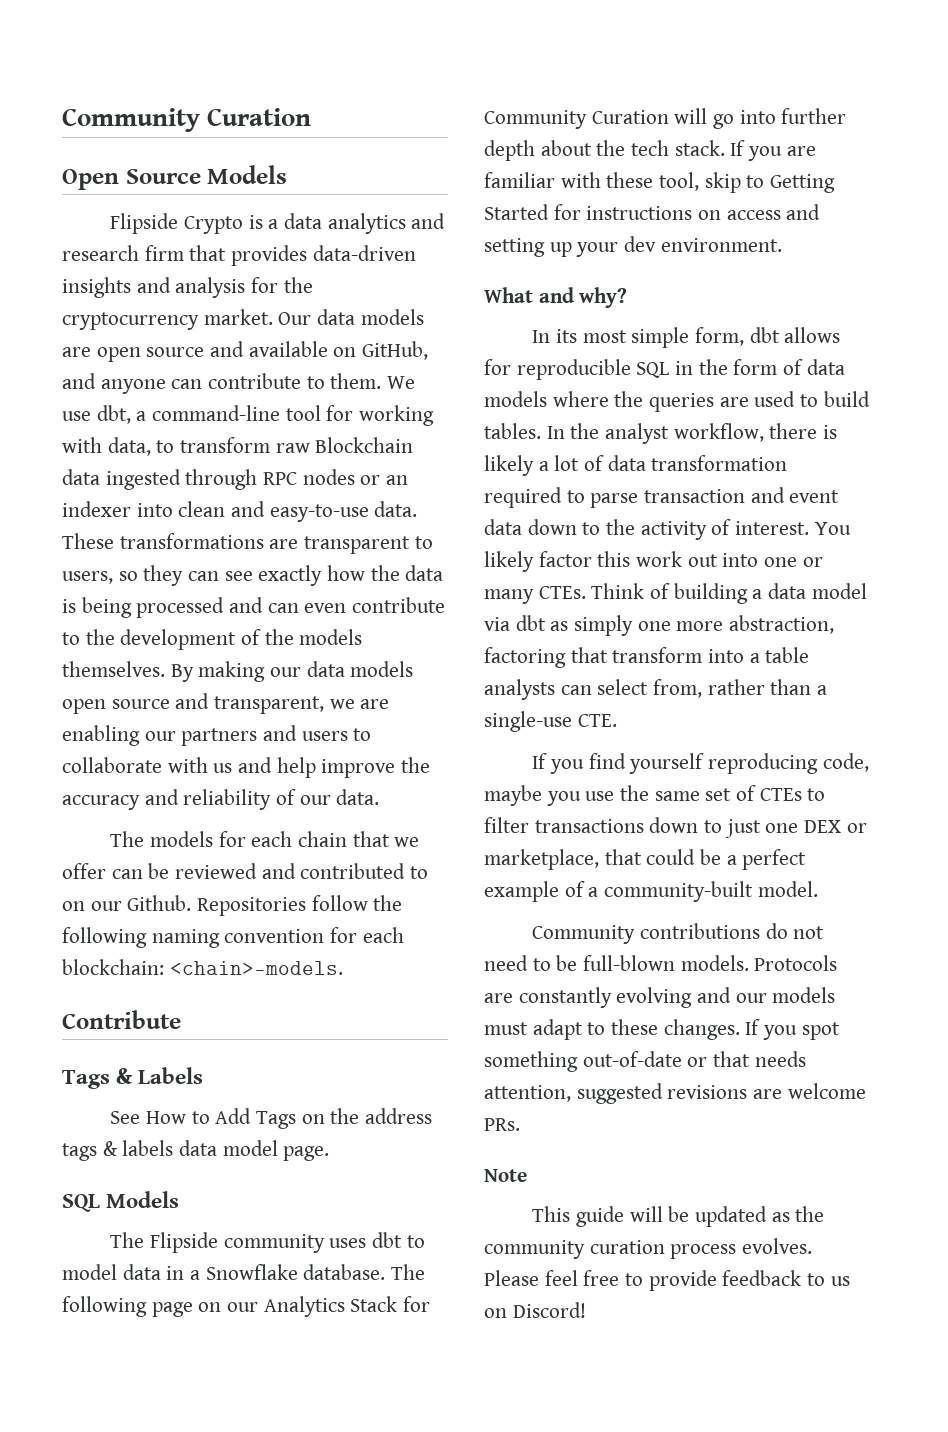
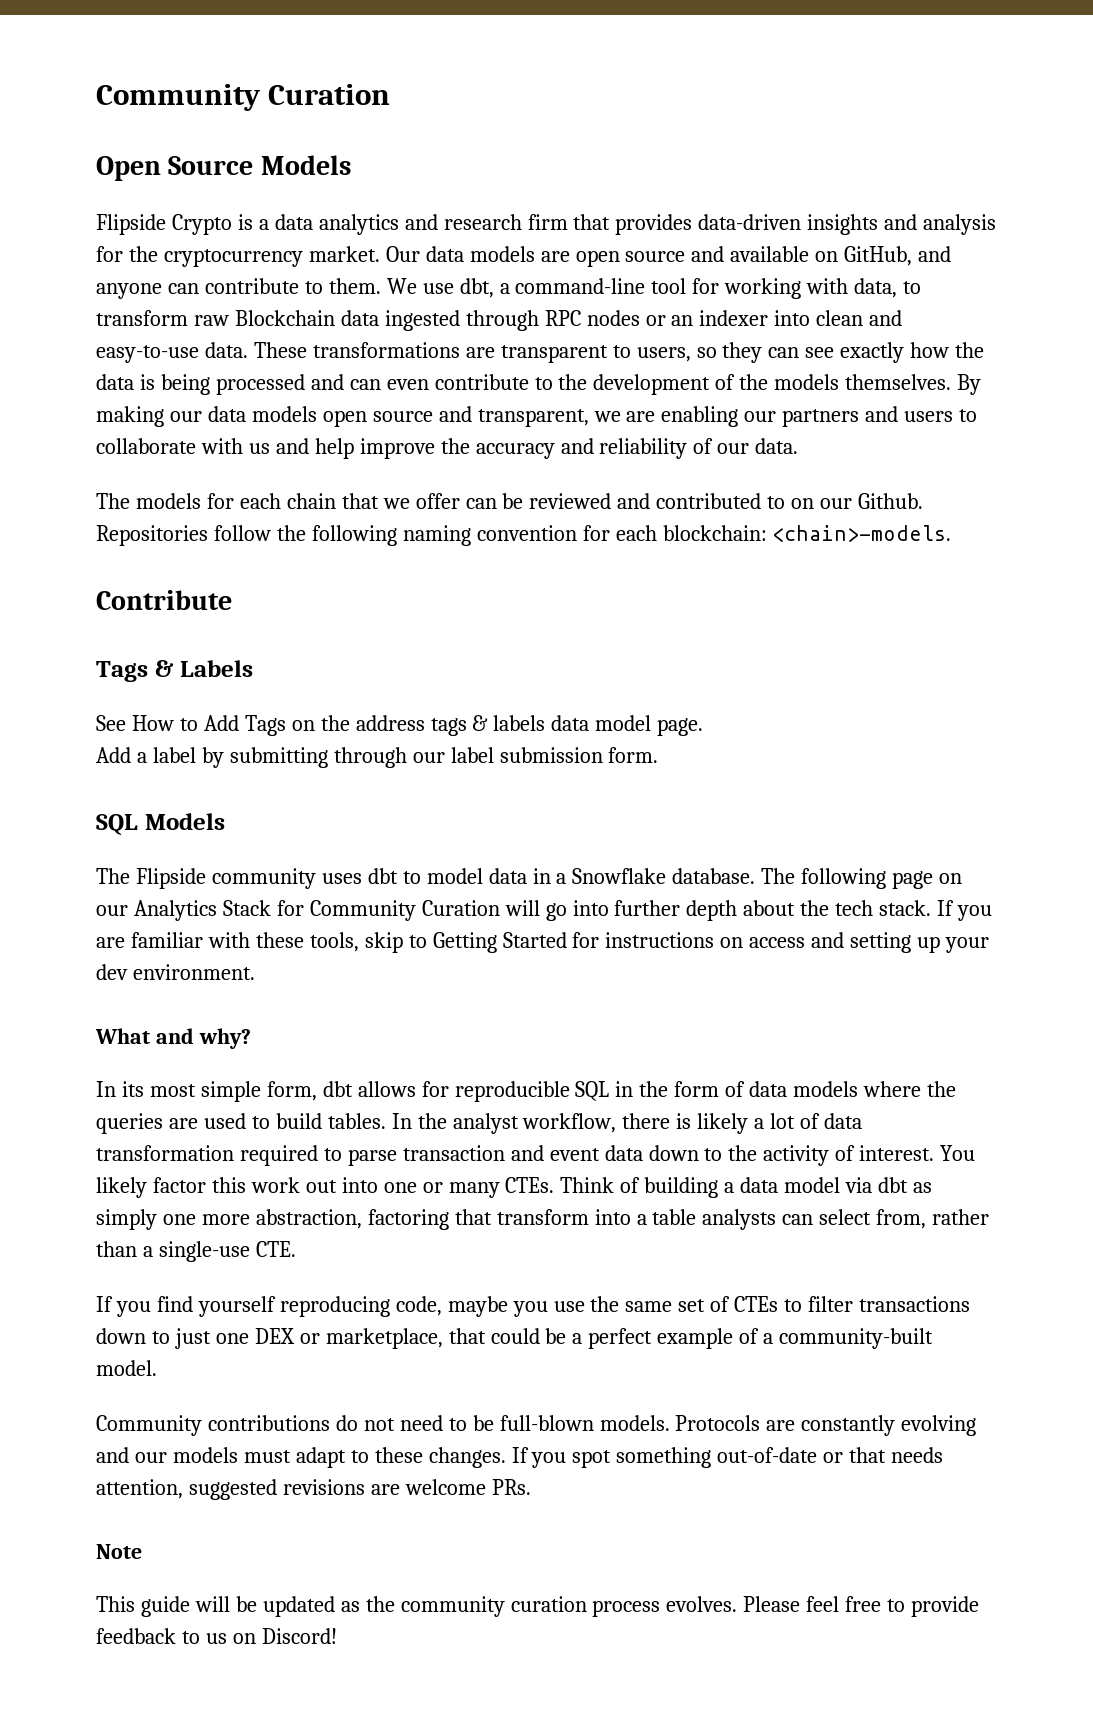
(330, 1153) none -> [96,747,659,768] // Add a label by submitting through our label submission form.
[659,172,700,191] tool, -> [309,932,359,952] tools,

